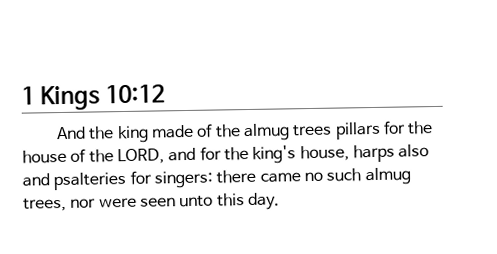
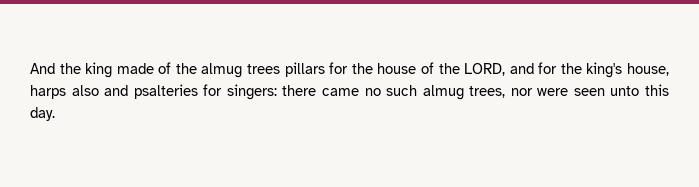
[21,84,166,111] 1 Kings 10:12 // -> (30, 68) none

